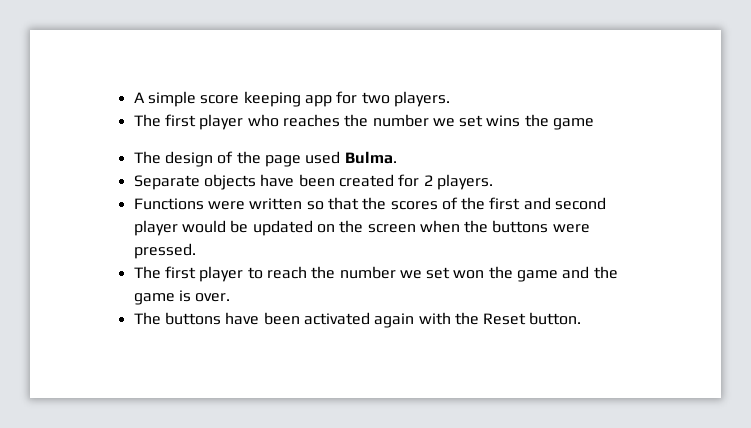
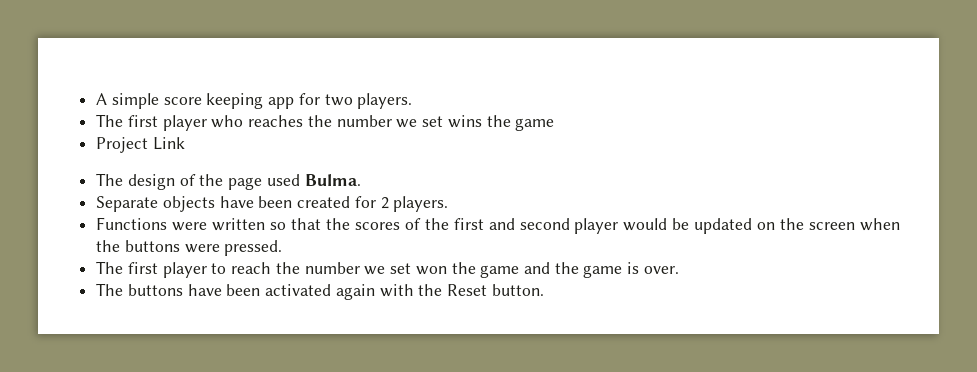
(595, 124) none -> [96,137,185,153] // Project Link

